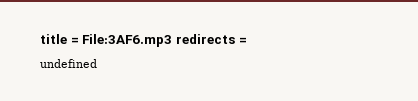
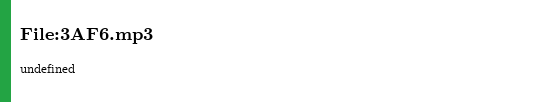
[40,34,79,44] title = -> (20, 35) none
[175,34,247,44] redirects = -> (153, 35) none

